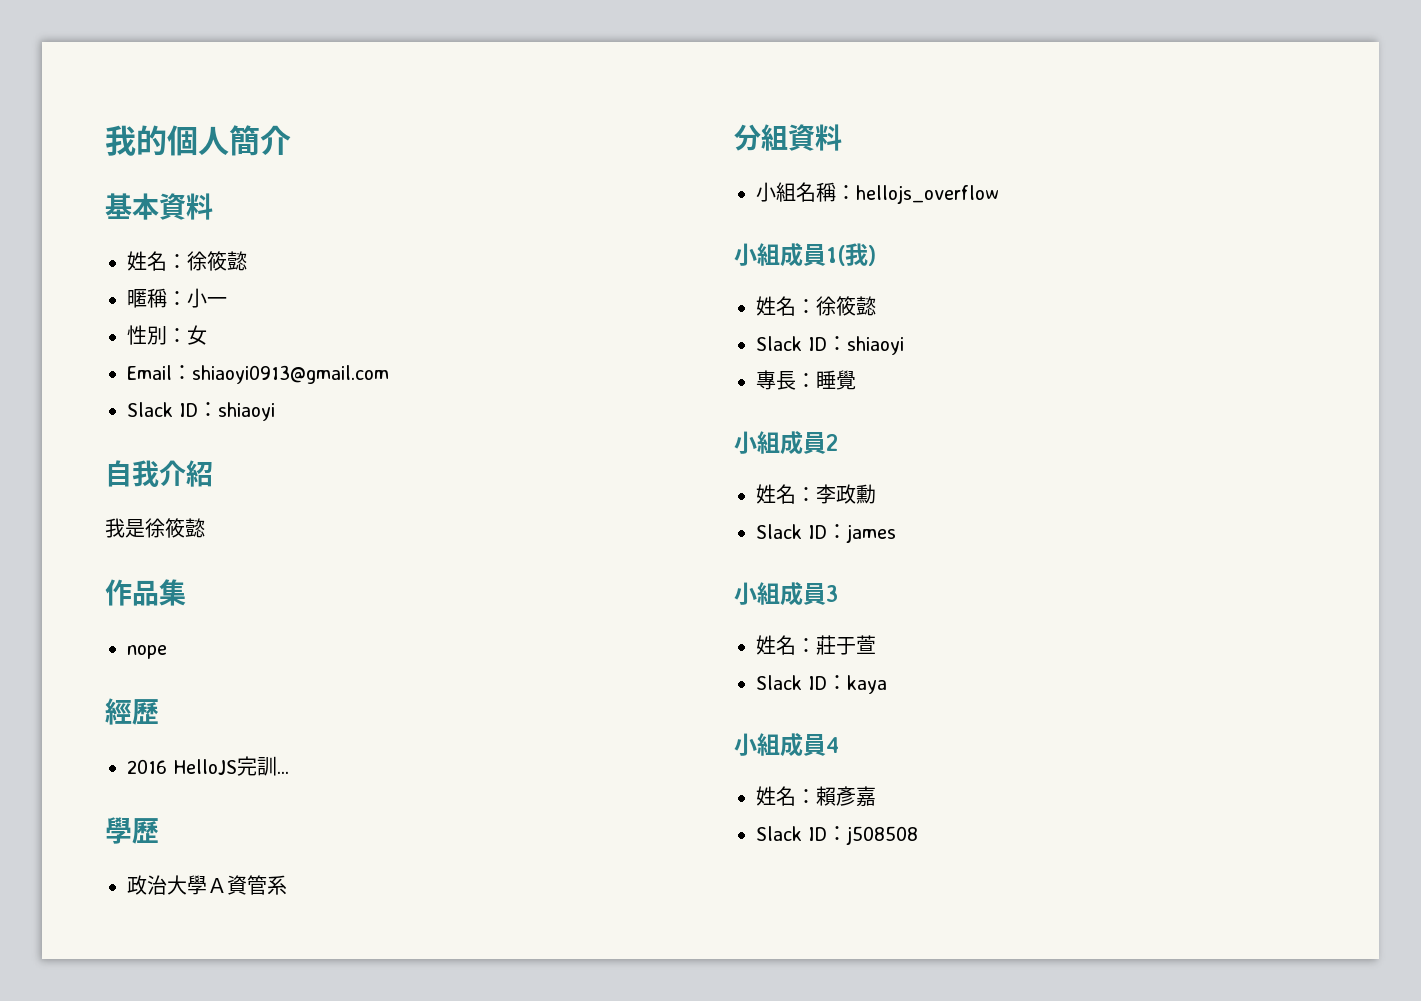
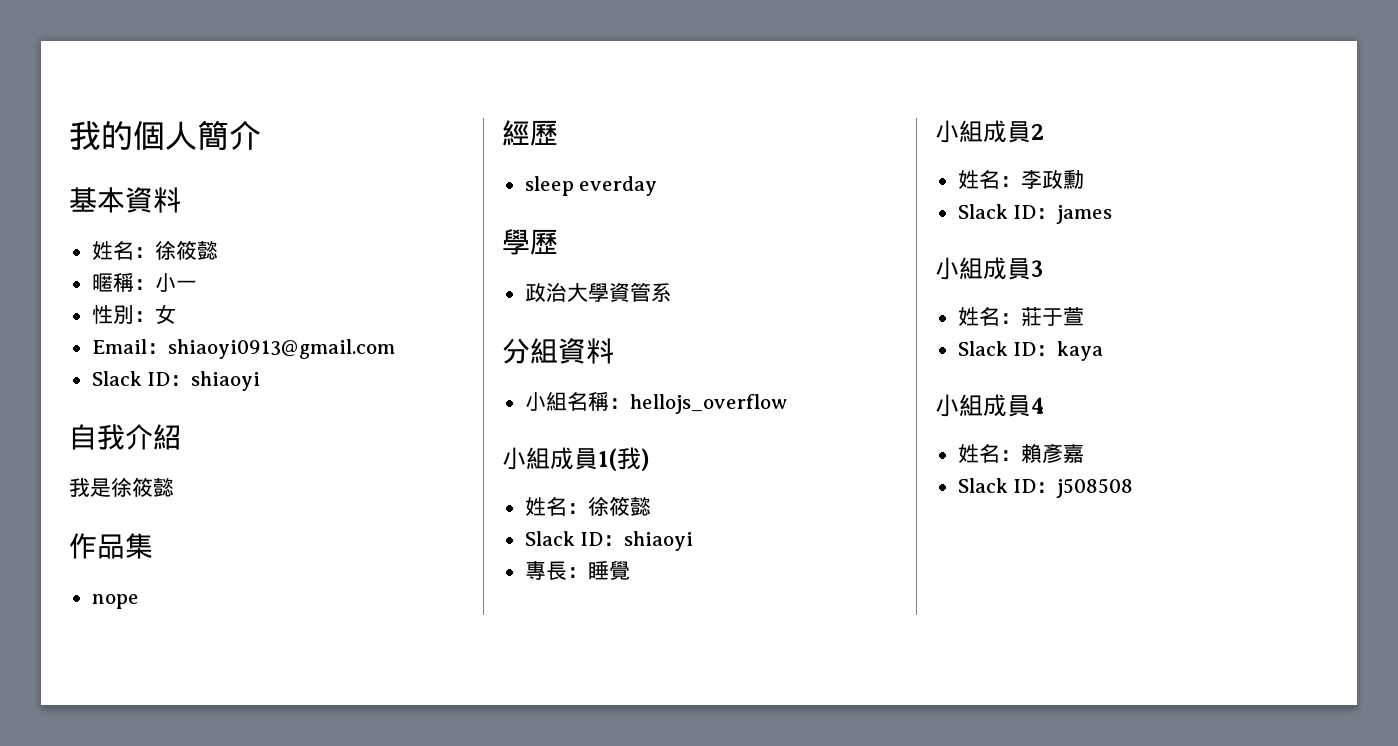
[127,756,289,776] 2016 HelloJS完訓... -> [524,176,658,196] sleep everday
[207,878,227,893] Ａ -> (609, 292) none

